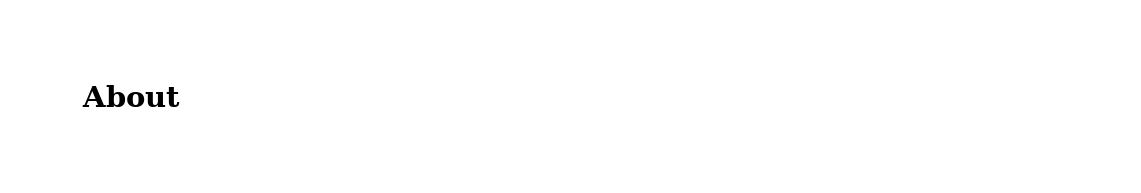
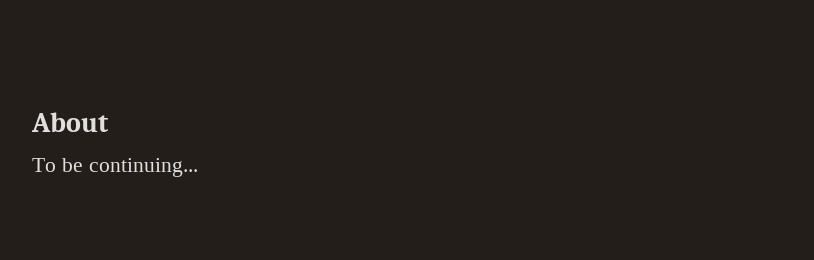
(180, 96) none -> [32,158,198,177] // To be continuing...

